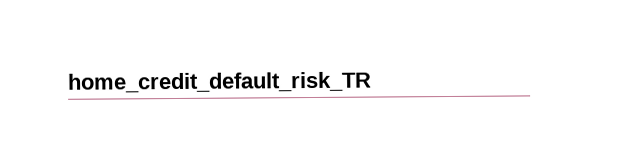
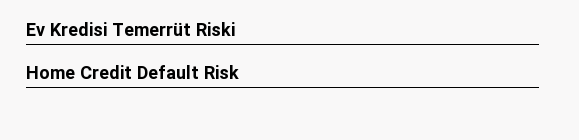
[67,71,372,93] home_credit_default_risk_TR -> [26,22,235,36] [26,65,239,79] Ev Kredisi Temerrüt Riski // Home Credit Default Risk

